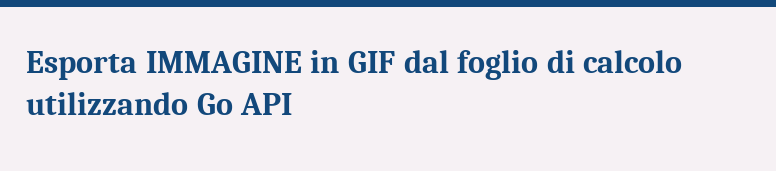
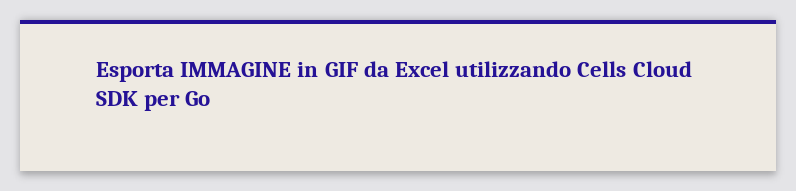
[403,50,683,80] [26,92,293,115] dal foglio di calcolo utilizzando Go API -> [363,61,692,77] [96,91,211,111] da Excel utilizzando Cells Cloud SDK per Go

